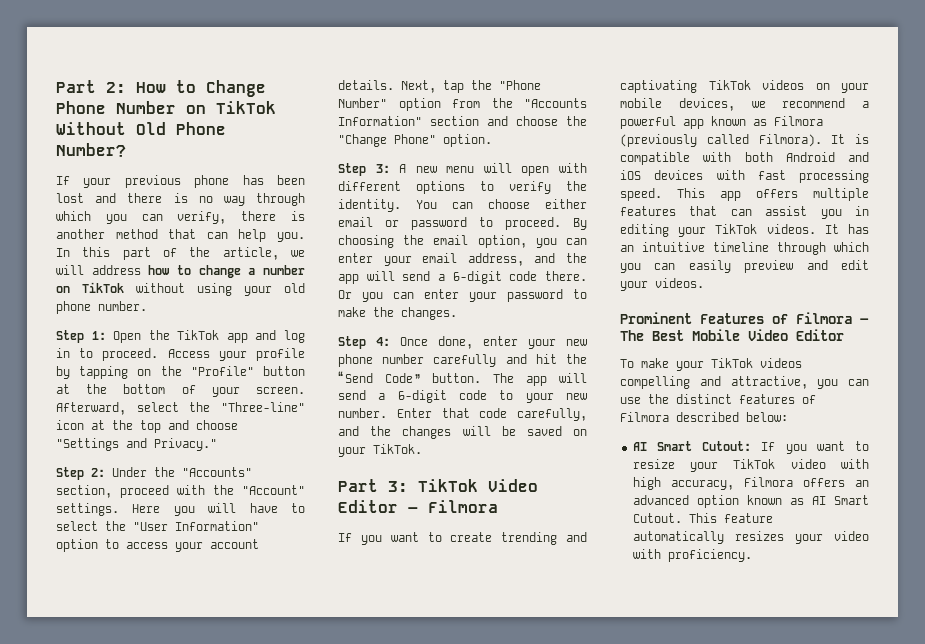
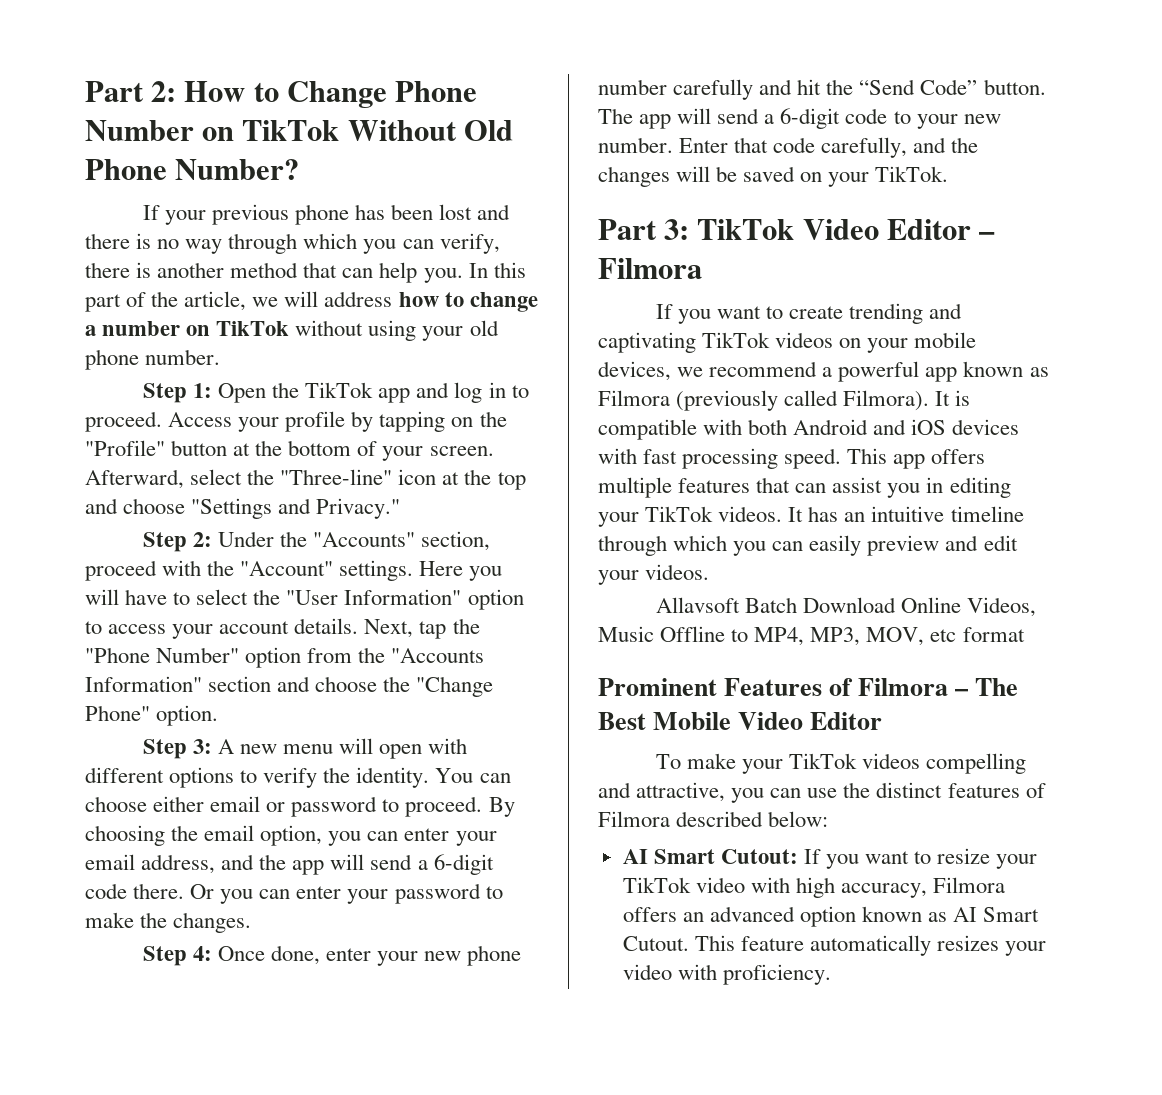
(704, 283) none -> [655,597,1037,617] [598,626,1025,646] // Allavsoft Batch Download Online Videos, Music Offline to MP4, MP3, MOV, etc format

